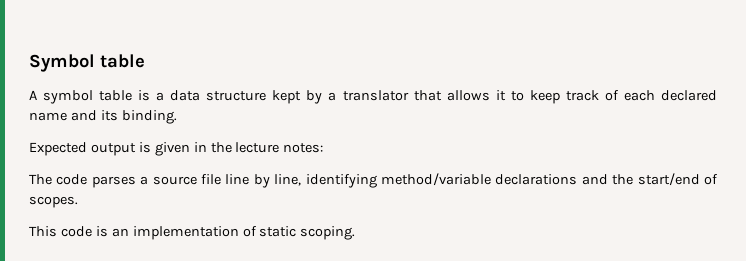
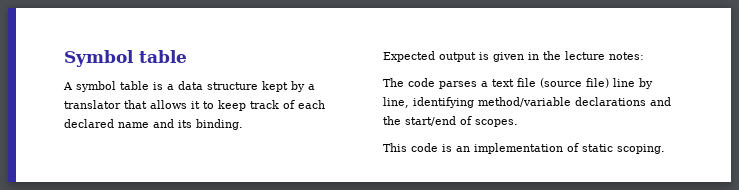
[152,174,221,185] source file -> [492,78,609,88] text file (source file)

